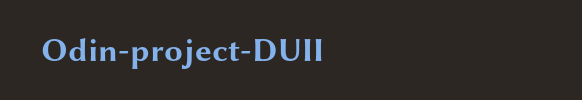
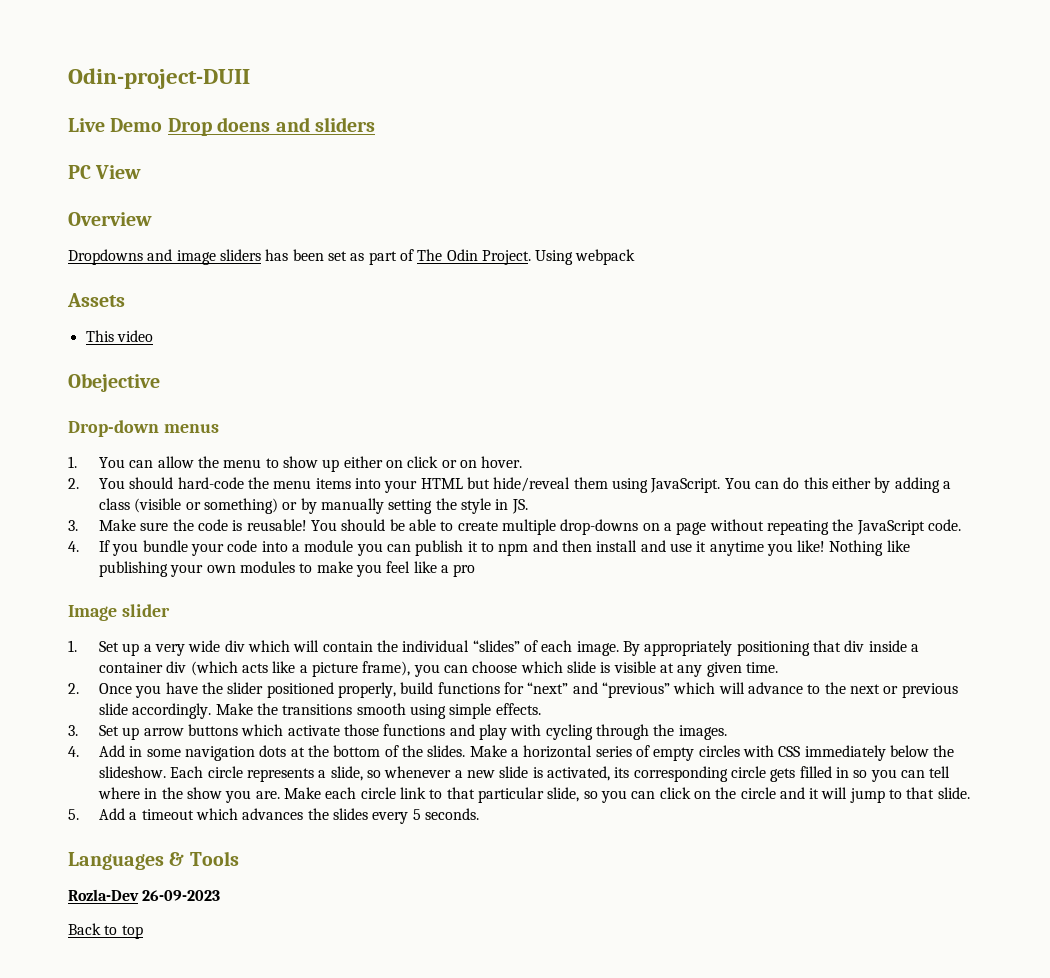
(324, 53) none -> [68,117,375,136] [68,165,142,179] [68,212,152,226] [68,249,636,265] [67,293,125,307] [85,330,153,342] [68,373,160,392] [68,420,219,437] [68,456,523,472] [68,477,951,493] [99,498,528,514] [68,519,961,535] [68,540,910,556] [99,561,476,577] [68,604,170,621] [68,640,919,656] [99,661,778,677] [68,682,958,698] [99,703,541,719] [68,724,727,740] [68,745,955,761] [99,766,951,782] [98,787,970,803] [68,808,480,824] [68,851,239,870] [68,889,221,901] [68,923,143,939] // Live Demo Drop doens and sliders // PC View // Overview // Dropdowns and image sliders has been set as part of The Odin Project. Using webpack // Assets // This video // Obejective // Drop-down menus // 1. You can allow the menu to show up either on click or on hover. // 2. You should hard-code the menu items into your HTML but hide/reveal them using JavaScript. You can do this either by adding a class (visible or something) or by manually setting the style in JS. // 3. Make sure the code is reusable! You should be able to create multiple drop-downs on a page without repeating the JavaScript code. // 4. If you bundle your code into a module you can publish it to npm and then install and use it anytime you like! Nothing like publishing your own modules to make you feel like a pro // Image slider // 1. Set up a very wide div which will contain the individual “slides” of each image. By appropriately positioning that div inside a container div (which acts like a picture frame), you can choose which slide is visible at any given time. // 2. Once you have the slider positioned properly, build functions for “next” and “previous” which will advance to the next or previous slide accordingly. Make the transitions smooth using simple effects. // 3. Set up arrow buttons which activate those functions and play with cycling through the images. // 4. Add in some navigation dots at the bottom of the slides. Make a horizontal series of empty circles with CSS immediately below the slideshow. Each circle represents a slide, so whenever a new slide is activated, its corresponding circle gets filled in so you can tell where in the show you are. Make each circle link to that particular slide, so you can click on the circle and it will jump to that slide. // 5. Add a timeout which advances the slides every 5 seconds. // Languages & Tools // Rozla-Dev 26-09-2023 // Back to top

